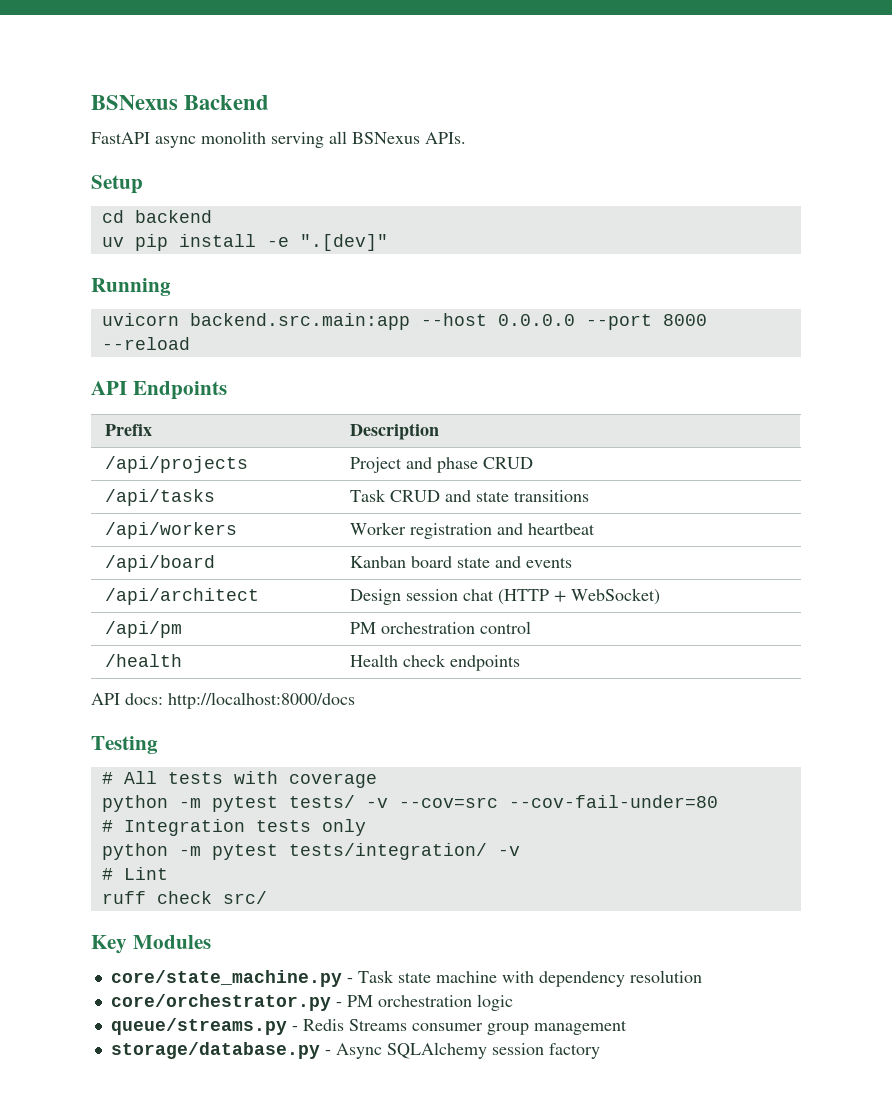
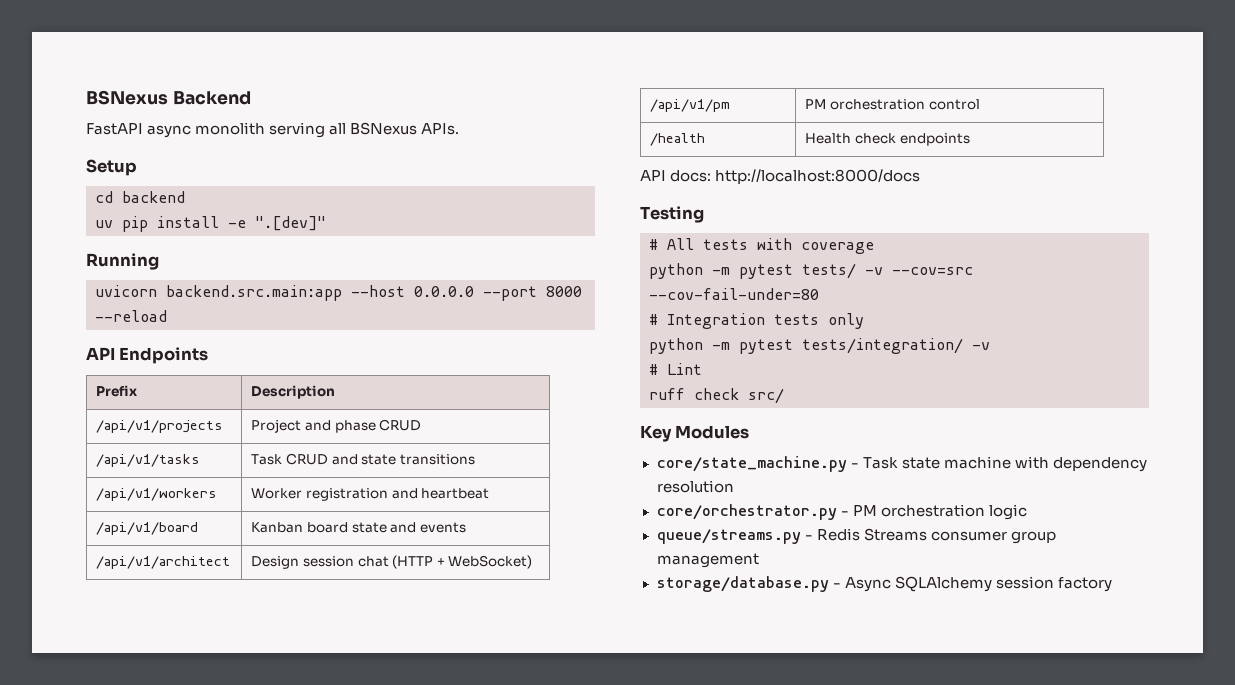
[105,456,249,473] /api/projects -> [96,420,224,433] /api/v1/projects
[105,489,216,506] /api/tasks -> [96,454,201,467] /api/v1/tasks
[105,522,238,539] /api/workers -> [96,488,218,501] /api/v1/workers
[105,555,216,572] /api/board -> [96,522,199,535] /api/v1/board
[105,588,260,605] /api/architect -> [96,556,231,569] /api/v1/architect
[105,621,183,638] /api/pm -> [650,99,731,112] /api/v1/pm

